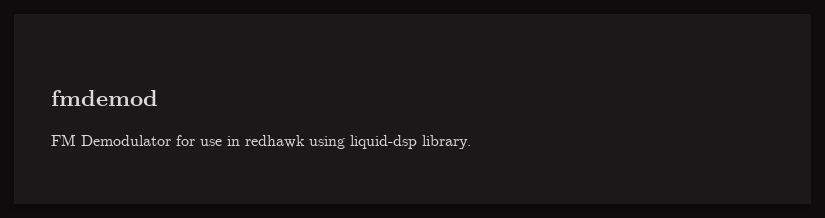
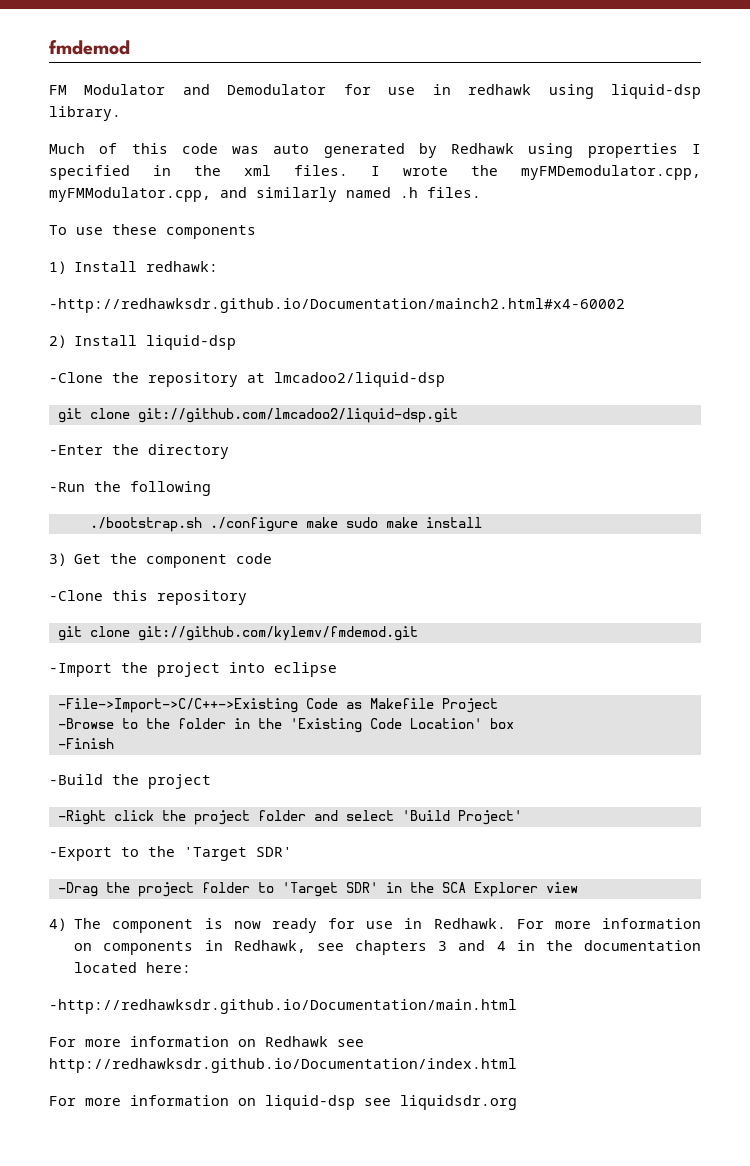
(76, 140) none -> [84,84,210,95] Modulator and
(471, 142) none -> [49,143,701,158] [49,165,701,180] [49,187,481,202] [49,224,256,239] [49,261,219,274] [49,298,625,313] [49,335,237,350] [49,372,445,387] [57,408,458,423] [49,444,229,459] [49,481,211,496] [89,517,482,532] [49,553,273,568] [49,590,247,605] [57,626,418,641] [49,662,337,677] [57,698,498,713] [57,718,514,733] [57,738,114,749] [49,774,211,789] [57,810,522,825] [49,846,292,861] [57,882,578,897] [49,918,702,933] [74,940,702,955] [74,962,192,973] [49,999,517,1014] [49,1036,364,1047] [49,1058,517,1073] [49,1095,517,1110] // Much of this code was auto generated by Redhawk using properties I specified in the xml files. I wrote the myFMDemodulator.cpp, myFMModulator.cpp, and similarly named .h files. // To use these components // 1) Install redhawk: // -http://redhawksdr.github.io/Documentation/mainch2.html#x4-60002 // 2) Install liquid-dsp // -Clone the repository at lmcadoo2/liquid-dsp // git clone git://github.com/lmcadoo2/liquid-dsp.git // -Enter the directory // -Run the following // ./bootstrap.sh ./configure make sudo make install // 3) Get the component code // -Clone this repository // git clone git://github.com/kylemv/fmdemod.git // -Import the project into eclipse // -File->Import->C/C++->Existing Code as Makefile Project // -Browse to the folder in the 'Existing Code Location' box // -Finish // -Build the project // -Right click the project folder and select 'Build Project' // -Export to the 'Target SDR' // -Drag the project folder to 'Target SDR' in the SCA Explorer view // 4) The component is now ready for use in Redhawk. For more information on components in Redhawk, see chapters 3 and 4 in the documentation located here: // -http://redhawksdr.github.io/Documentation/main.html // For more information on Redhawk see http://redhawksdr.github.io/Documentation/index.html // For more information on liquid-dsp see liquidsdr.org

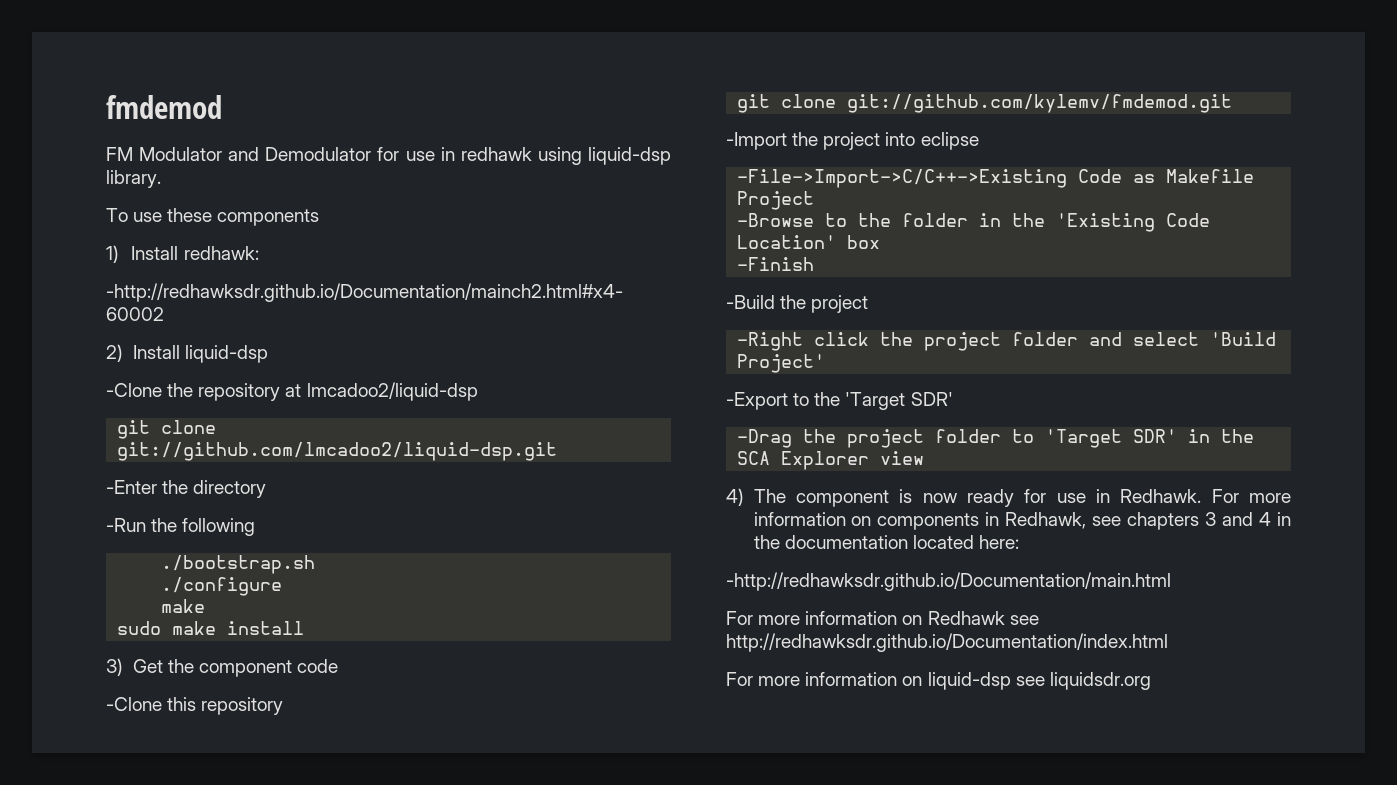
[49,143,701,158] [49,165,701,180] [49,187,481,202] // Much of this code was auto generated by Redhawk using properties I specified in the xml files. I wrote the myFMDemodulator.cpp, myFMModulator.cpp, and similarly named .h files. -> (161, 179) none
(202, 524) none -> (316, 564) //
[305,517,338,528] make -> [161,599,206,613] // make //

